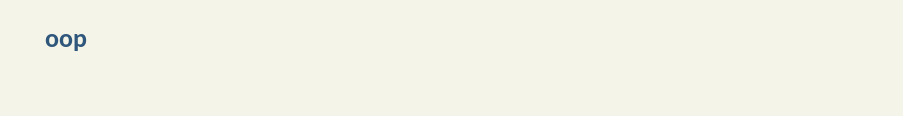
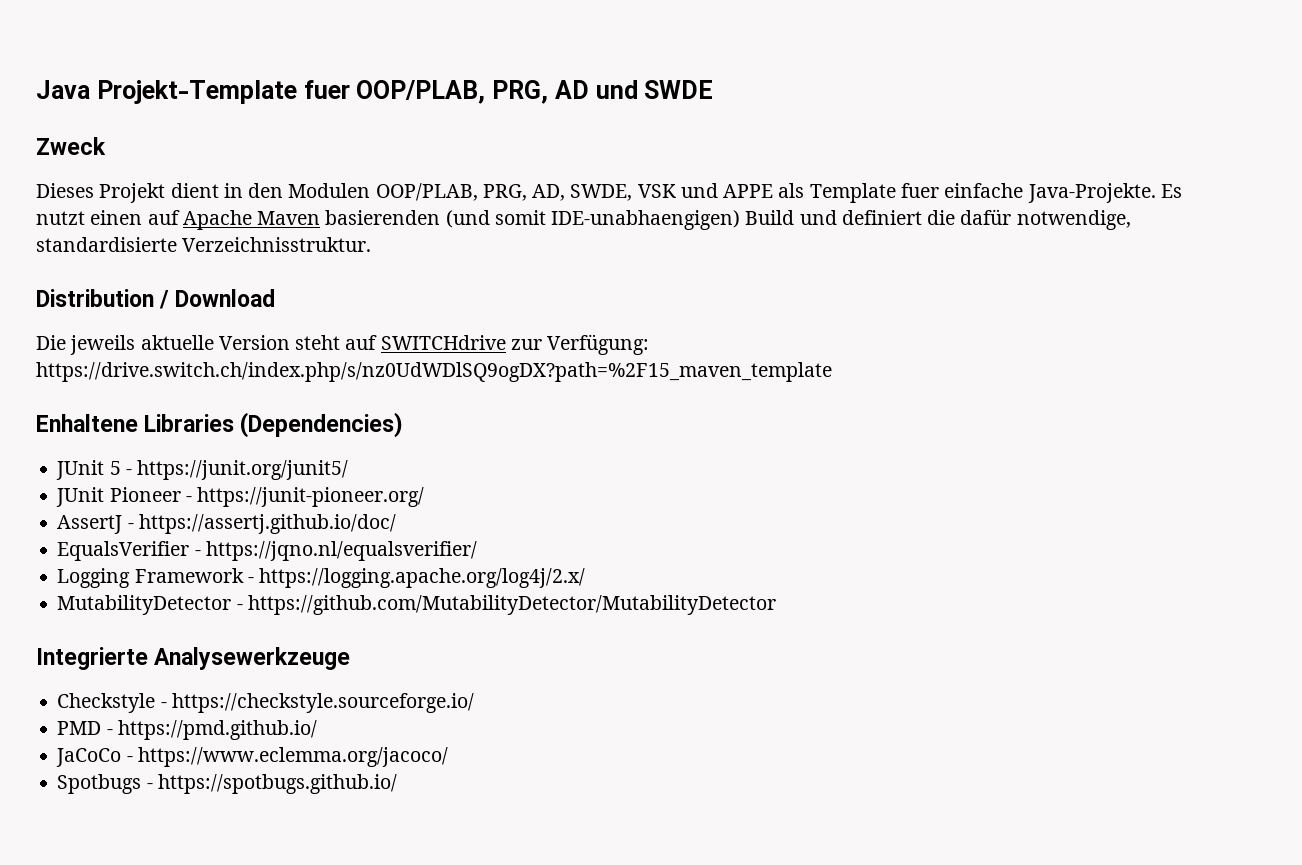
[45,34,87,51] oop -> [36,80,714,104] [36,137,106,155] [36,183,1182,203] [36,209,1131,230] [36,237,372,252] [36,289,276,309] [36,334,650,355] [36,362,832,382] [36,412,404,438] [56,460,349,480] [56,487,425,507] [57,514,396,534] [57,541,477,561] [57,568,586,588] [57,595,776,615] [36,647,351,670] [57,693,474,713] [57,720,317,740] [56,747,448,767] [57,774,397,794] Java Projekt-Template fuer OOP/PLAB, PRG, AD und SWDE // Zweck // Dieses Projekt dient in den Modulen OOP/PLAB, PRG, AD, SWDE, VSK und APPE als Template fuer einfache Java-Projekte. Es nutzt einen auf Apache Maven basierenden (und somit IDE-unabhaengigen) Build und definiert die dafür notwendige, standardisierte Verzeichnisstruktur. // Distribution / Download // Die jeweils aktuelle Version steht auf SWITCHdrive zur Verfügung: https://drive.switch.ch/index.php/s/nz0UdWDlSQ9ogDX?path=%2F15_maven_template // Enhaltene Libraries (Dependencies) // JUnit 5 - https://junit.org/junit5/ // JUnit Pioneer - https://junit-pioneer.org/ // AssertJ - https://assertj.github.io/doc/ // EqualsVerifier - https://jqno.nl/equalsverifier/ // Logging Framework - https://logging.apache.org/log4j/2.x/ // MutabilityDetector - https://github.com/MutabilityDetector/MutabilityDetector // Integrierte Analysewerkzeuge // Checkstyle - https://checkstyle.sourceforge.io/ // PMD - https://pmd.github.io/ // JaCoCo - https://www.eclemma.org/jacoco/ // Spotbugs - https://spotbugs.github.io/

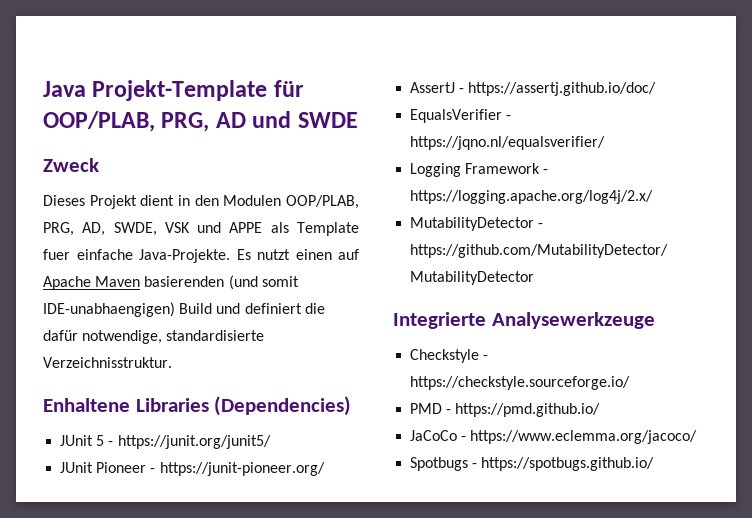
[303,80,350,99] fuer -> [273,80,304,97] für
[36,289,276,309] [36,334,650,355] [36,362,832,382] // Distribution / Download // Die jeweils aktuelle Version steht auf SWITCHdrive zur Verfügung: https://drive.switch.ch/index.php/s/nz0UdWDlSQ9ogDX?path=%2F15_maven_template -> (172, 362) none

